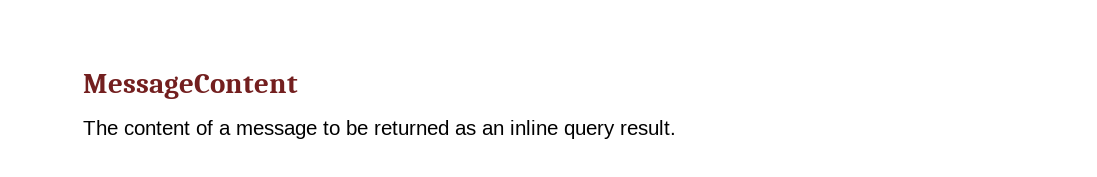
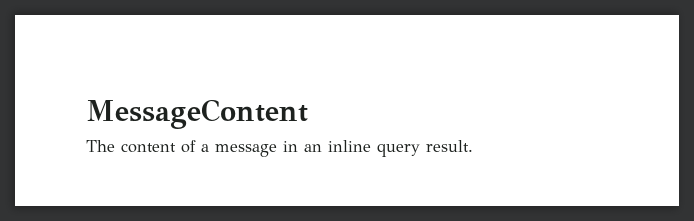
[323,120,476,135] to be returned as -> [283,141,298,152] in

